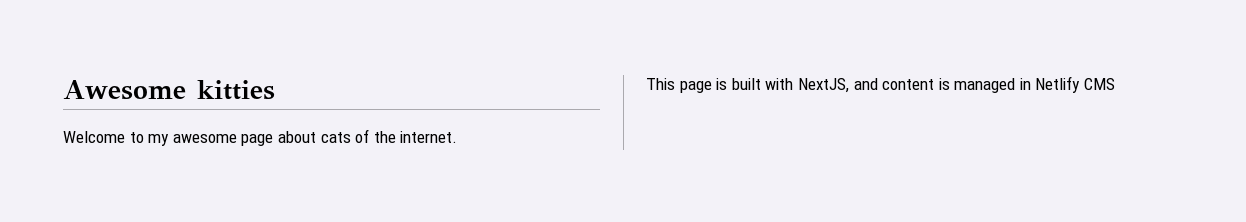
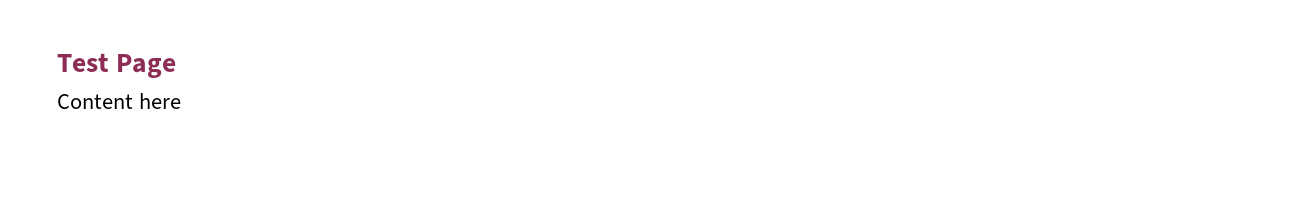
[63,80,275,100] [63,129,458,146] [646,76,1116,93] Awesome kitties // Welcome to my awesome page about cats of the internet. // This page is built with NextJS, and content is managed in Netlify CMS -> [57,53,177,78] [57,93,182,109] Test Page // Content here

